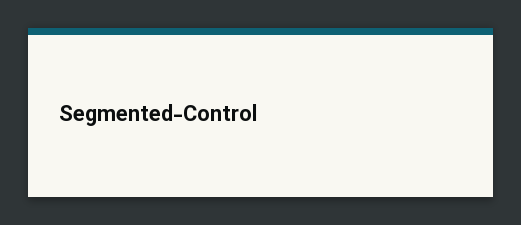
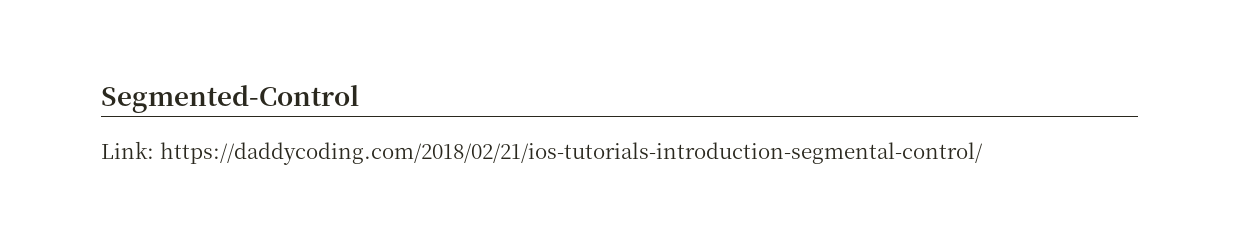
(257, 115) none -> [101,141,983,165] // Link: https://daddycoding.com/2018/02/21/ios-tutorials-introduction-segmental-control/

